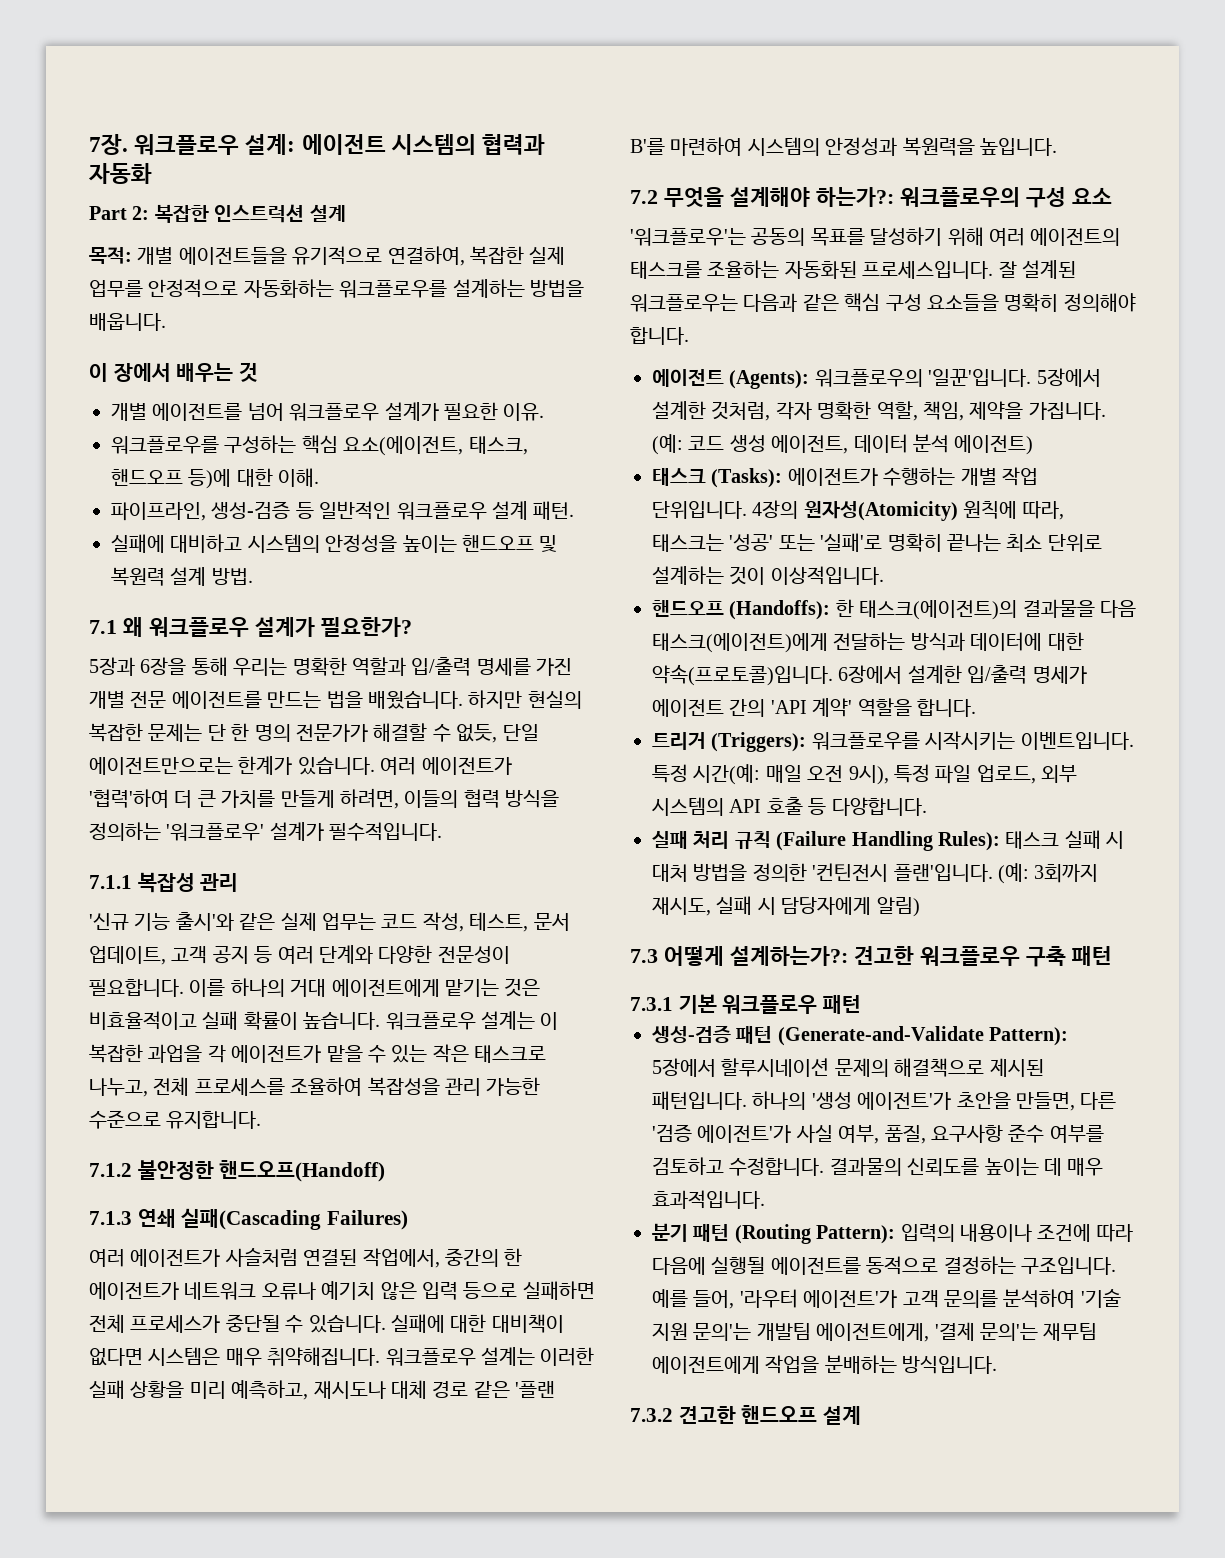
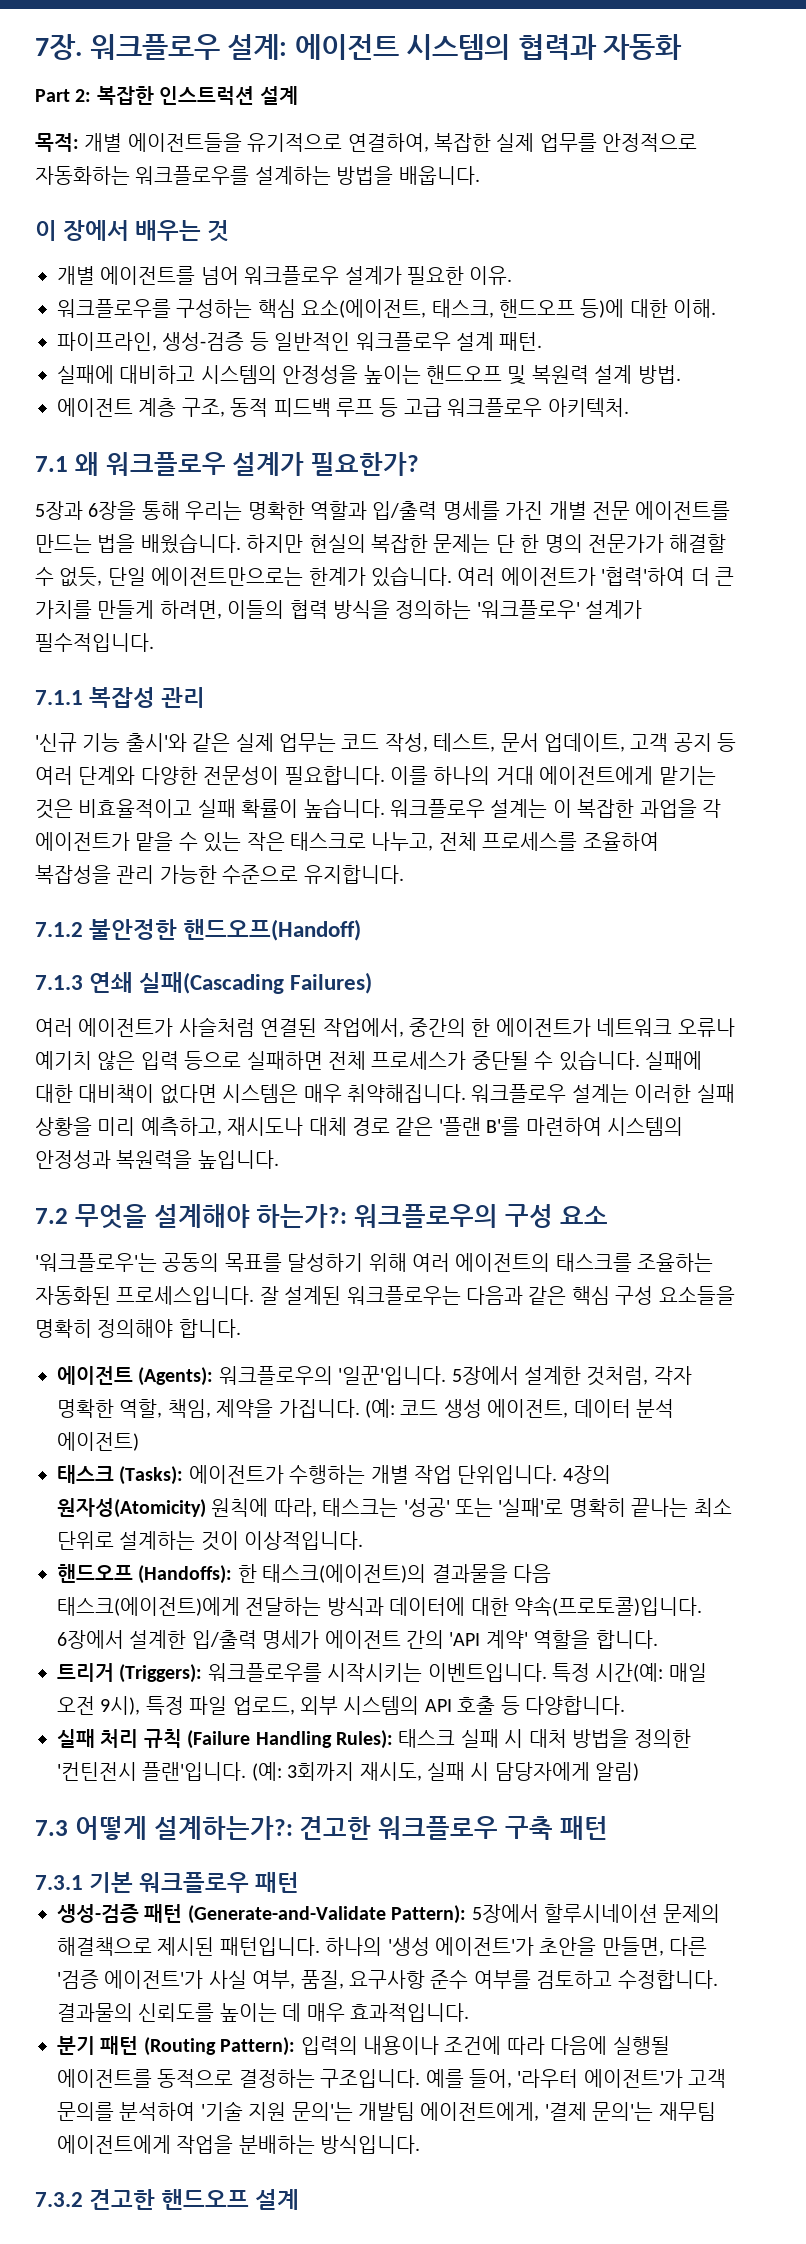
(253, 576) none -> [57,398,629,417] // 에이전트 계층 구조, 동적 피드백 루프 등 고급 워크플로우 아키텍처.

